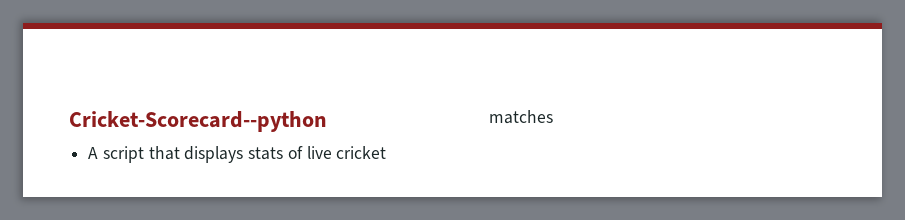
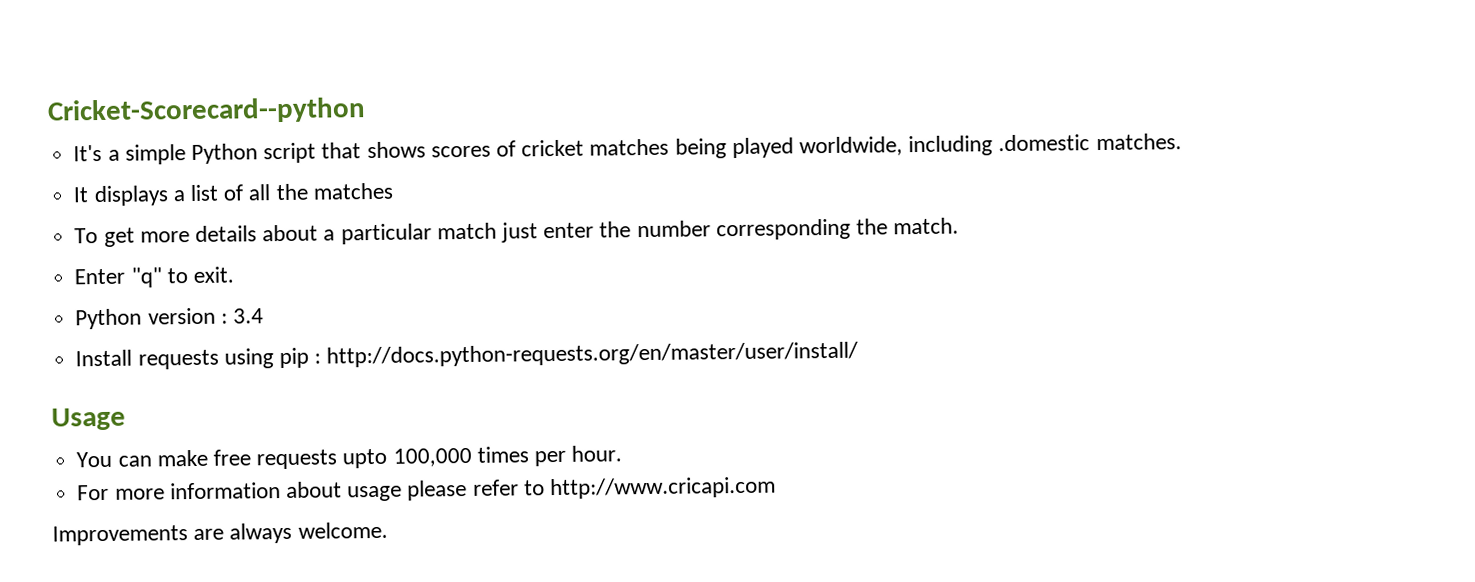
[88,146,387,163] [489,110,554,124] A script that displays stats of live cricket matches -> [73,133,1182,165] [73,182,393,207] [74,217,960,247] [74,266,234,288] [75,307,264,330] [75,341,859,370] [51,407,126,431] [76,445,623,470] [77,476,776,502] [52,521,388,546] It's a simple Python script that shows scores of cricket matches being played worldwide, including .domestic matches. // It displays a list of all the matches // To get more details about a particular match just enter the number corresponding the match. // Enter "q" to exit. // Python version : 3.4 // Install requests using pip : http://docs.python-requests.org/en/master/user/install/ // Usage // You can make free requests upto 100,000 times per hour. // For more information about usage please refer to http://www.cricapi.com // Improvements are always welcome.

